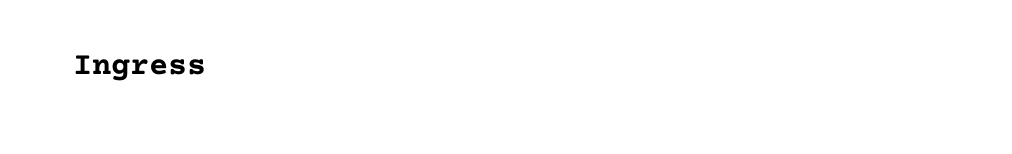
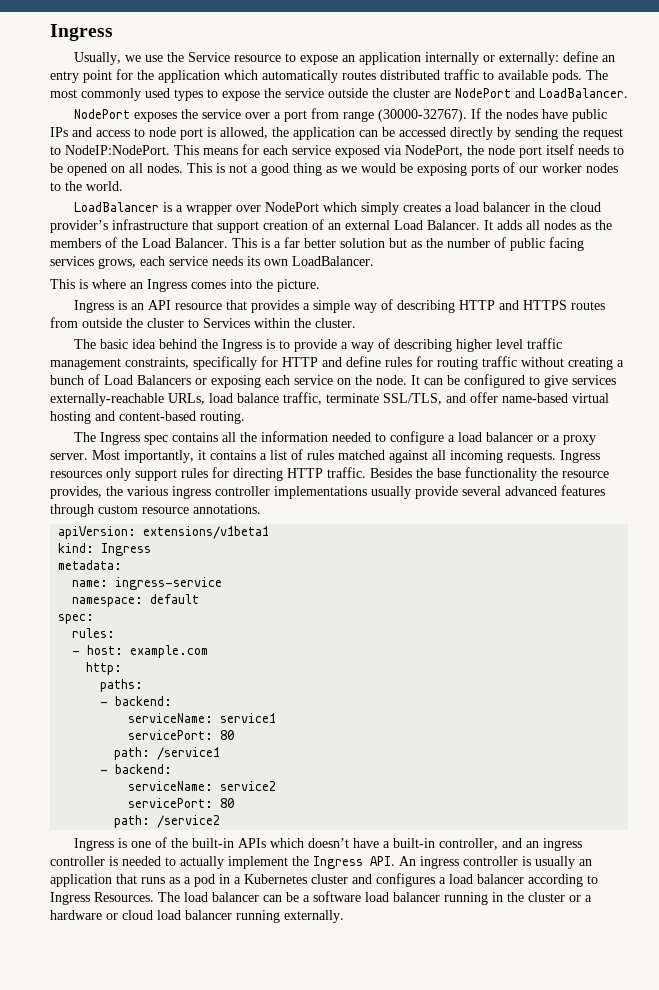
[73,55,206,81] Ingress -> [50,24,113,41] [74,51,616,65] [50,69,608,83] [50,88,628,101] [74,108,608,122] [50,127,623,140] [50,144,624,158] [50,162,618,176] [50,181,123,191] [74,202,602,215] [50,219,612,233] [50,237,584,251] [50,256,374,269] [50,279,320,292] [74,299,606,313] [50,317,356,328] [74,338,563,352] [50,356,624,370] [50,374,616,388] [50,392,609,406] [50,411,245,424] [74,431,597,445] [50,449,600,463] [50,467,609,481] [50,485,605,499] [50,504,261,517] [58,526,270,539] [58,543,152,556] [58,560,123,570] [72,577,223,590] [72,594,200,607] [58,614,95,624] [72,628,116,638] [72,645,209,658] [86,662,123,675] [100,679,144,692] [100,696,173,706] [128,713,277,723] [128,730,235,740] [114,747,221,760] [100,764,173,774] [128,781,277,791] [128,798,235,808] [114,815,221,828] [74,837,583,851] [50,856,592,869] [50,873,598,887] [50,891,592,905] [50,910,344,923] Ingress // Usually, we use the Service resource to expose an application internally or externally: define an entry point for the application which automatically routes distributed traffic to available pods. The most commonly used types to expose the service outside the cluster are NodePort and LoadBalancer. // NodePort exposes the service over a port from range (30000-32767). If the nodes have public IPs and access to node port is allowed, the application can be accessed directly by sending the request to NodeIP:NodePort. This means for each service exposed via NodePort, the node port itself needs to be opened on all nodes. This is not a good thing as we would be exposing ports of our worker nodes to the world. // LoadBalancer is a wrapper over NodePort which simply creates a load balancer in the cloud provider’s infrastructure that support creation of an external Load Balancer. It adds all nodes as the members of the Load Balancer. This is a far better solution but as the number of public facing services grows, each service needs its own LoadBalancer. // This is where an Ingress comes into the picture. // Ingress is an API resource that provides a simple way of describing HTTP and HTTPS routes from outside the cluster to Services within the cluster. // The basic idea behind the Ingress is to provide a way of describing higher level traffic management constraints, specifically for HTTP and define rules for routing traffic without creating a bunch of Load Balancers or exposing each service on the node. It can be configured to give services externally-reachable URLs, load balance traffic, terminate SSL/TLS, and offer name-based virtual hosting and content-based routing. // The Ingress spec contains all the information needed to configure a load balancer or a proxy server. Most importantly, it contains a list of rules matched against all incoming requests. Ingress resources only support rules for directing HTTP traffic. Besides the base functionality the resource provides, the various ingress controller implementations usually provide several advanced features through custom resource annotations. // apiVersion: extensions/v1beta1 // kind: Ingress // metadata: // name: ingress-service // namespace: default // spec: // rules: // - host: example.com // http: // paths: // - backend: // serviceName: service1 // servicePort: 80 // path: /service1 // - backend: // serviceName: service2 // servicePort: 80 // path: /service2 // Ingress is one of the built-in APIs which doesn’t have a built-in controller, and an ingress controller is needed to actually implement the Ingress API. An ingress controller is usually an application that runs as a pod in a Kubernetes cluster and configures a load balancer according to Ingress Resources. The load balancer can be a software load balancer running in the cluster or a hardware or cloud load balancer running externally.

